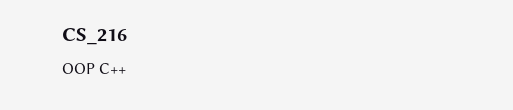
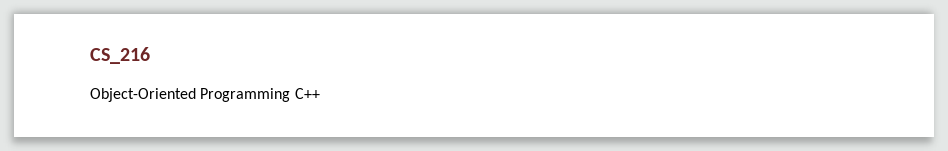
[62,63,95,74] OOP -> [90,88,291,102] Object-Oriented Programming

